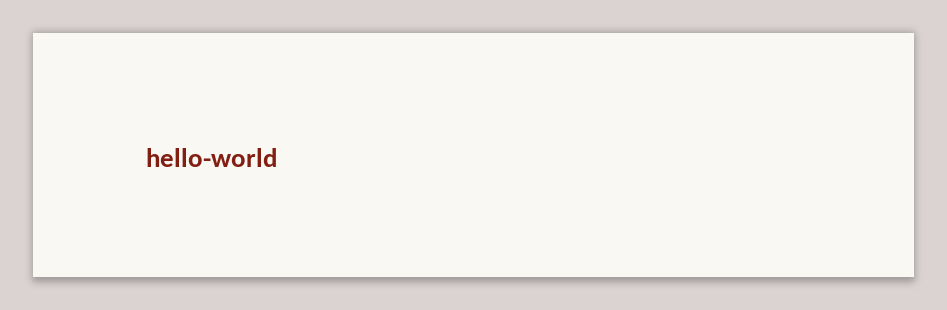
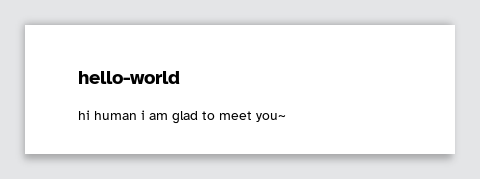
(277, 157) none -> [78,110,286,124] // hi human i am glad to meet you~

